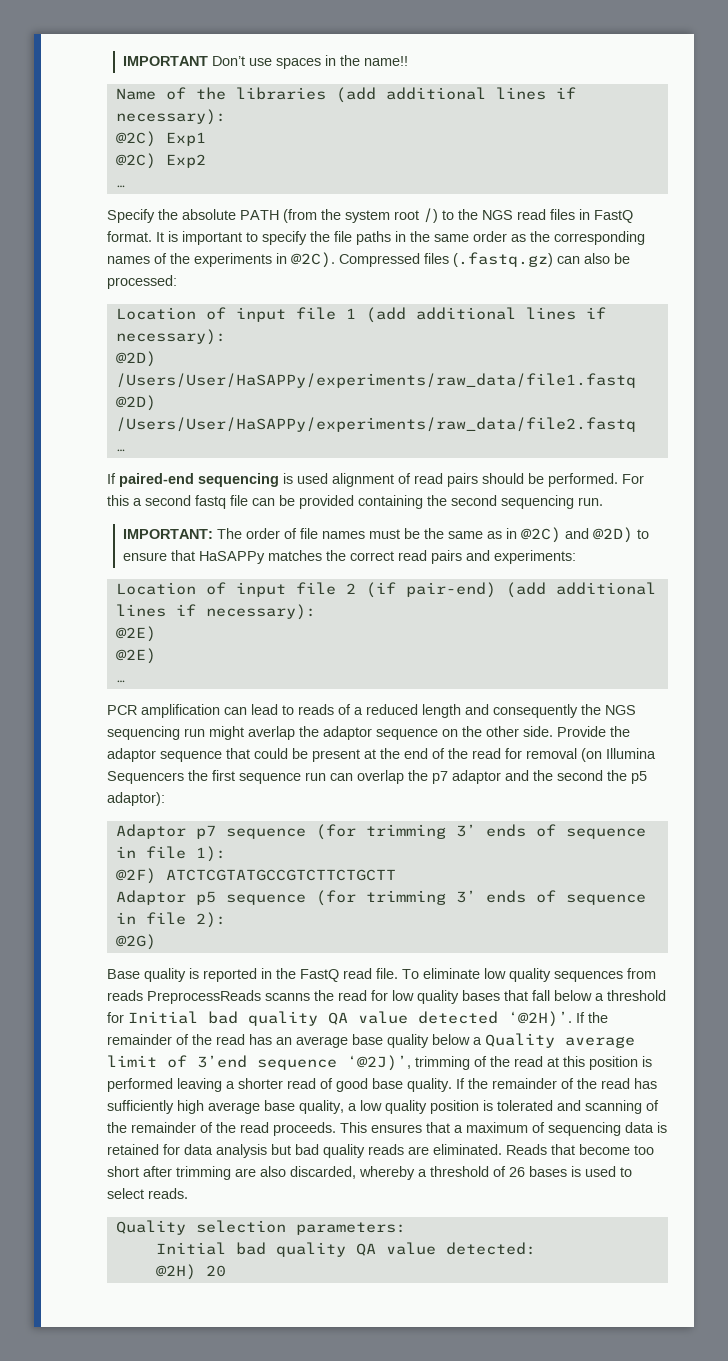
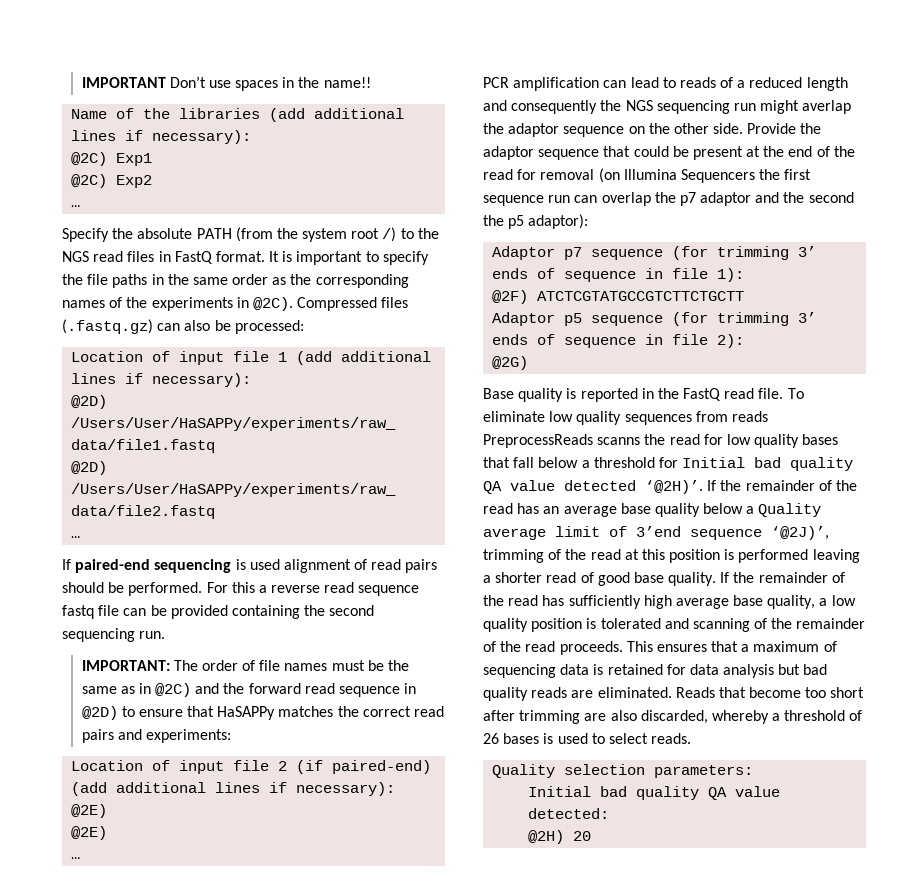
[145,495,191,506] second -> [271,582,420,596] reverse read sequence
(590, 533) none -> [223,683,417,697] the forward read sequence in
[405,582,496,598] pair-end) -> [332,760,432,774] paired-end)

